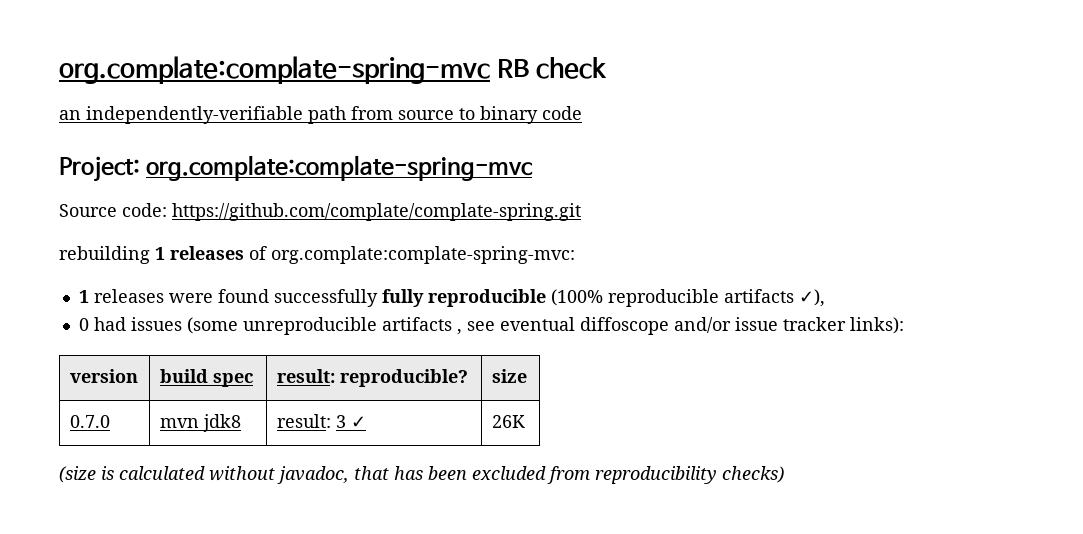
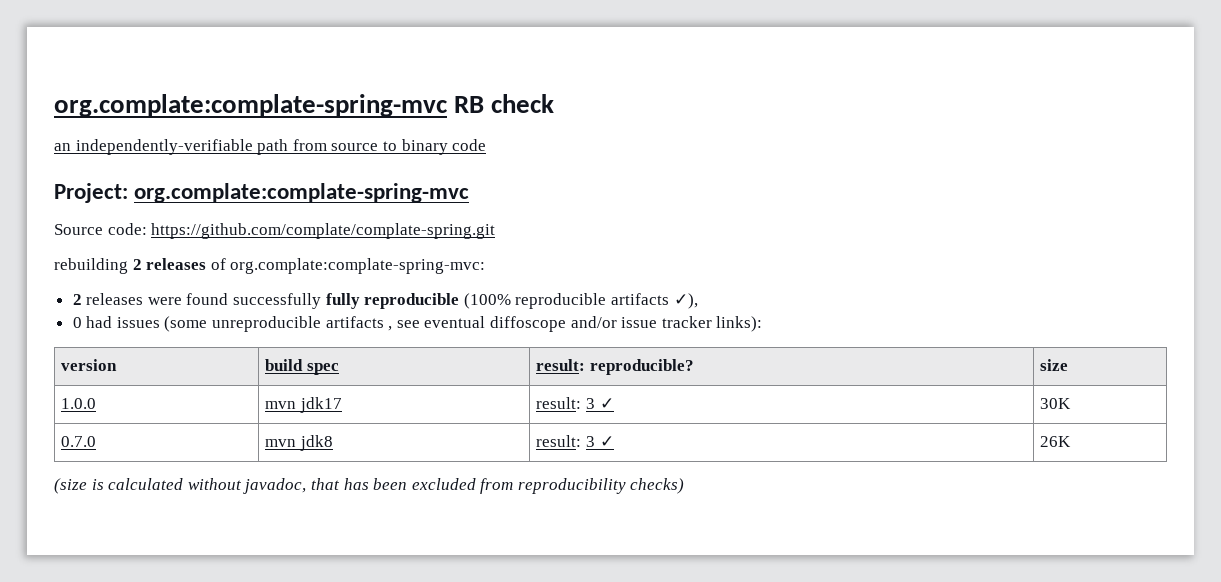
[155,247,165,260] 1 -> [132,259,142,270] 2
[78,290,89,303] 1 -> [72,294,82,305] 2
(527, 376) none -> [61,398,97,409] [265,397,343,413] [536,397,614,409] [1040,398,1072,409] // 1.0.0 | mvn jdk17 | result: 3 ✓ | 30K

